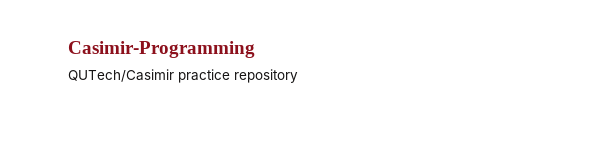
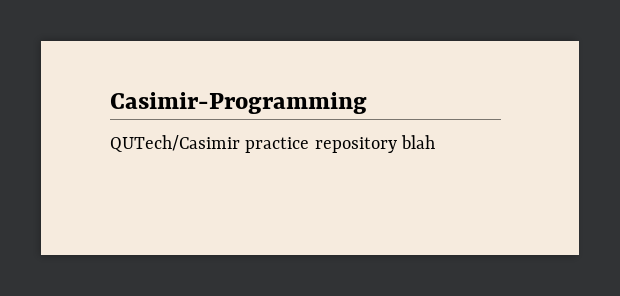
(298, 76) none -> [401,135,436,149] blah

